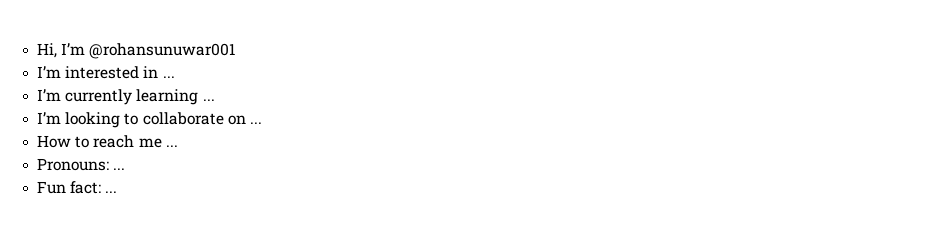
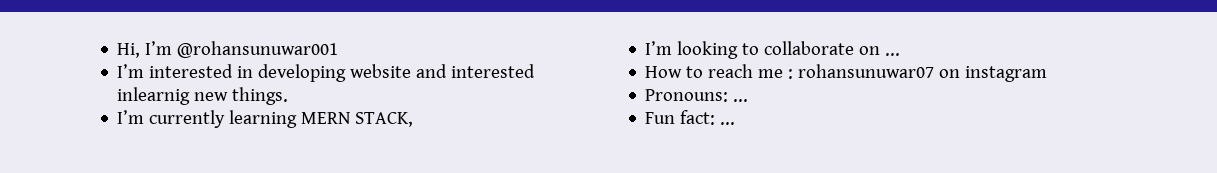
[162,76,175,78] ... -> [258,64,536,82] [117,87,289,105] developing website and interested inlearnig new things.
[202,99,215,101] ... -> [301,112,414,127] MERN STACK,
[165,145,178,147] ... -> [788,64,1048,82] : rohansunuwar07 on instagram

